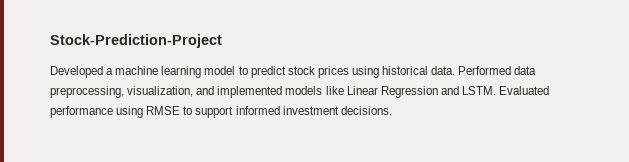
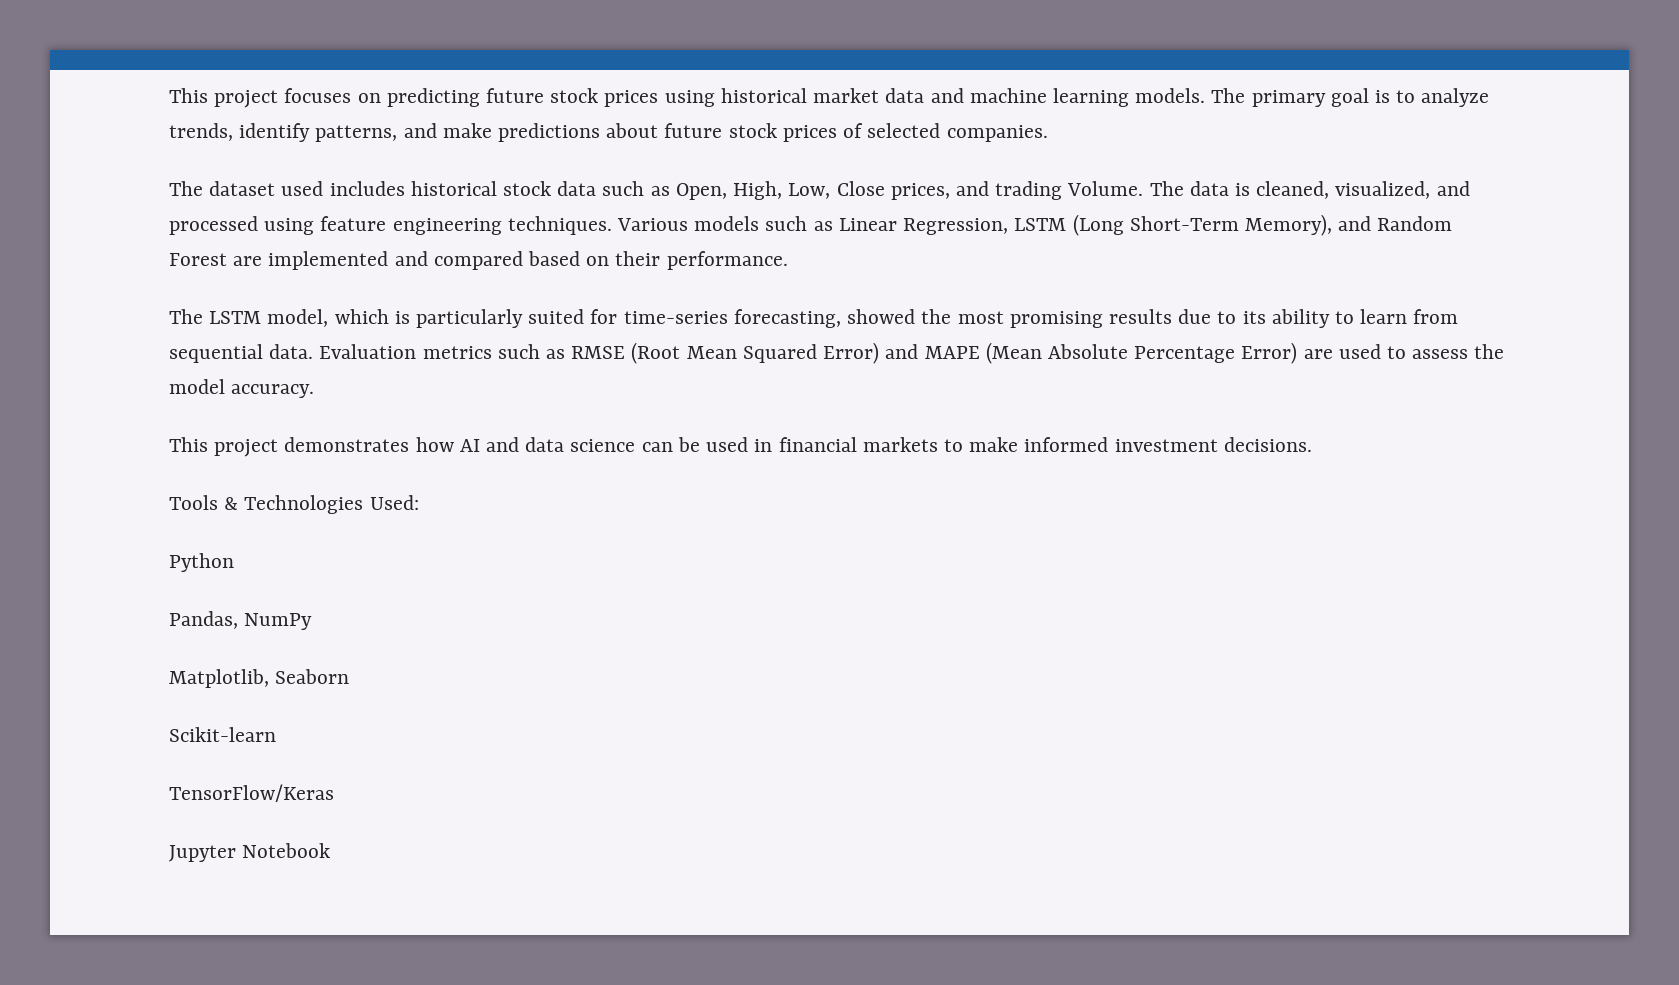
[50,34,222,48] [50,66,537,78] [50,86,550,98] [50,106,392,118] Stock-Prediction-Project // Developed a machine learning model to predict stock prices using historical data. Performed data preprocessing, visualization, and implemented models like Linear Regression and LSTM. Evaluated performance using RMSE to support informed investment decisions. -> [169,88,1490,108] [169,123,1048,142] [169,181,1470,200] [169,214,1453,236] [169,251,788,270] [169,309,1459,328] [169,342,1505,364] [169,379,315,398] [169,437,1312,457] [169,495,419,514] [169,553,234,572] [169,611,313,630] [169,669,350,688] [169,727,276,742] [169,784,334,802] [169,843,331,862] This project focuses on predicting future stock prices using historical market data and machine learning models. The primary goal is to analyze trends, identify patterns, and make predictions about future stock prices of selected companies. // The dataset used includes historical stock data such as Open, High, Low, Close prices, and trading Volume. The data is cleaned, visualized, and processed using feature engineering techniques. Various models such as Linear Regression, LSTM (Long Short-Term Memory), and Random Forest are implemented and compared based on their performance. // The LSTM model, which is particularly suited for time-series forecasting, showed the most promising results due to its ability to learn from sequential data. Evaluation metrics such as RMSE (Root Mean Squared Error) and MAPE (Mean Absolute Percentage Error) are used to assess the model accuracy. // This project demonstrates how AI and data science can be used in financial markets to make informed investment decisions. // Tools & Technologies Used: // Python // Pandas, NumPy // Matplotlib, Seaborn // Scikit-learn // TensorFlow/Keras // Jupyter Notebook

